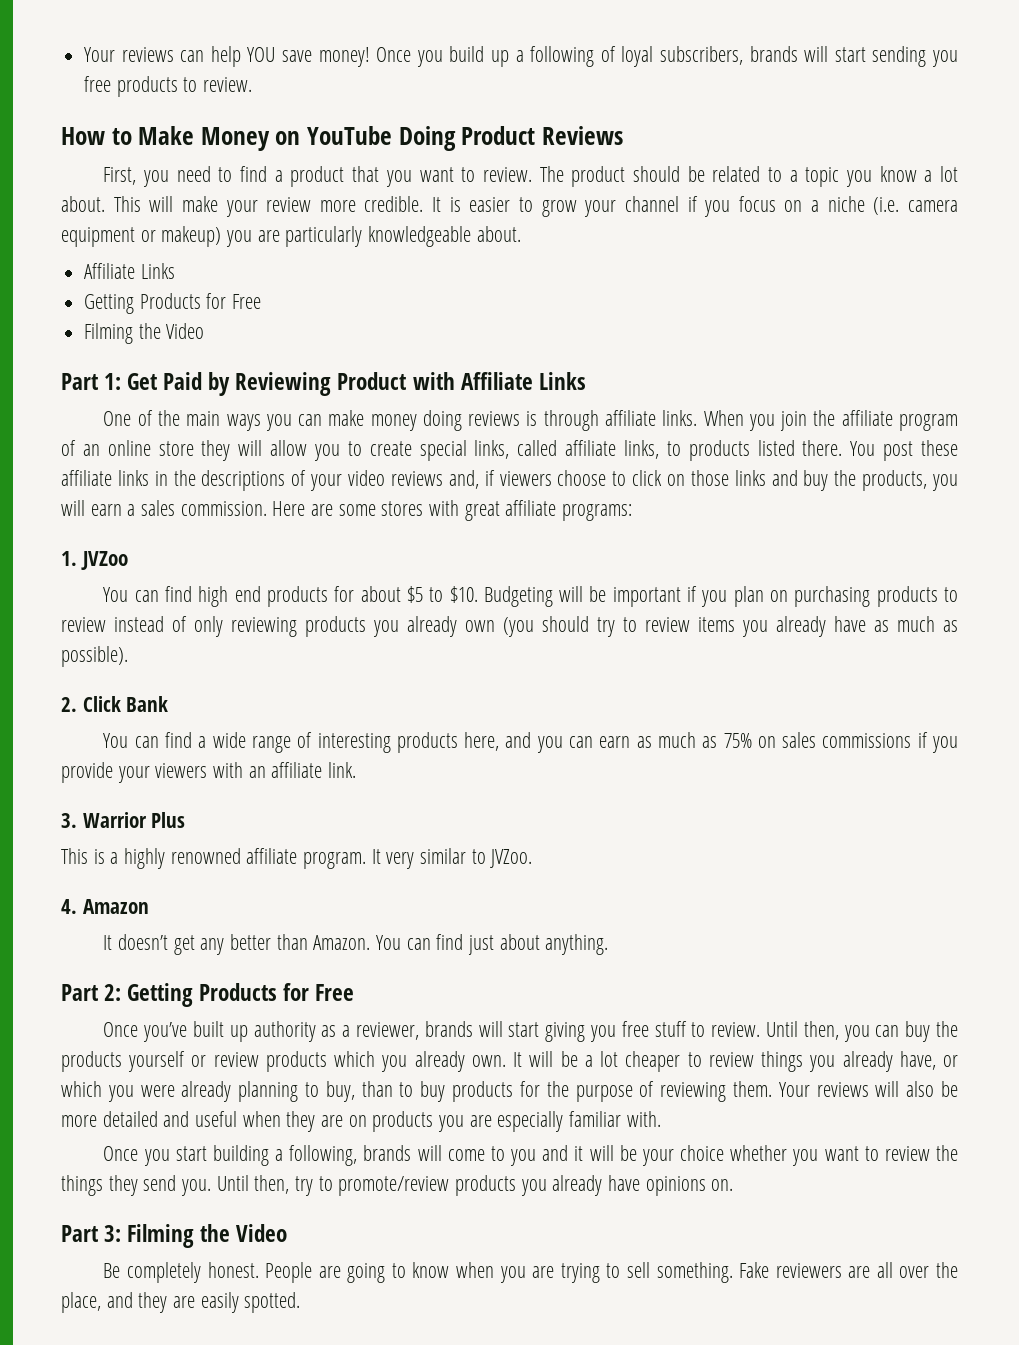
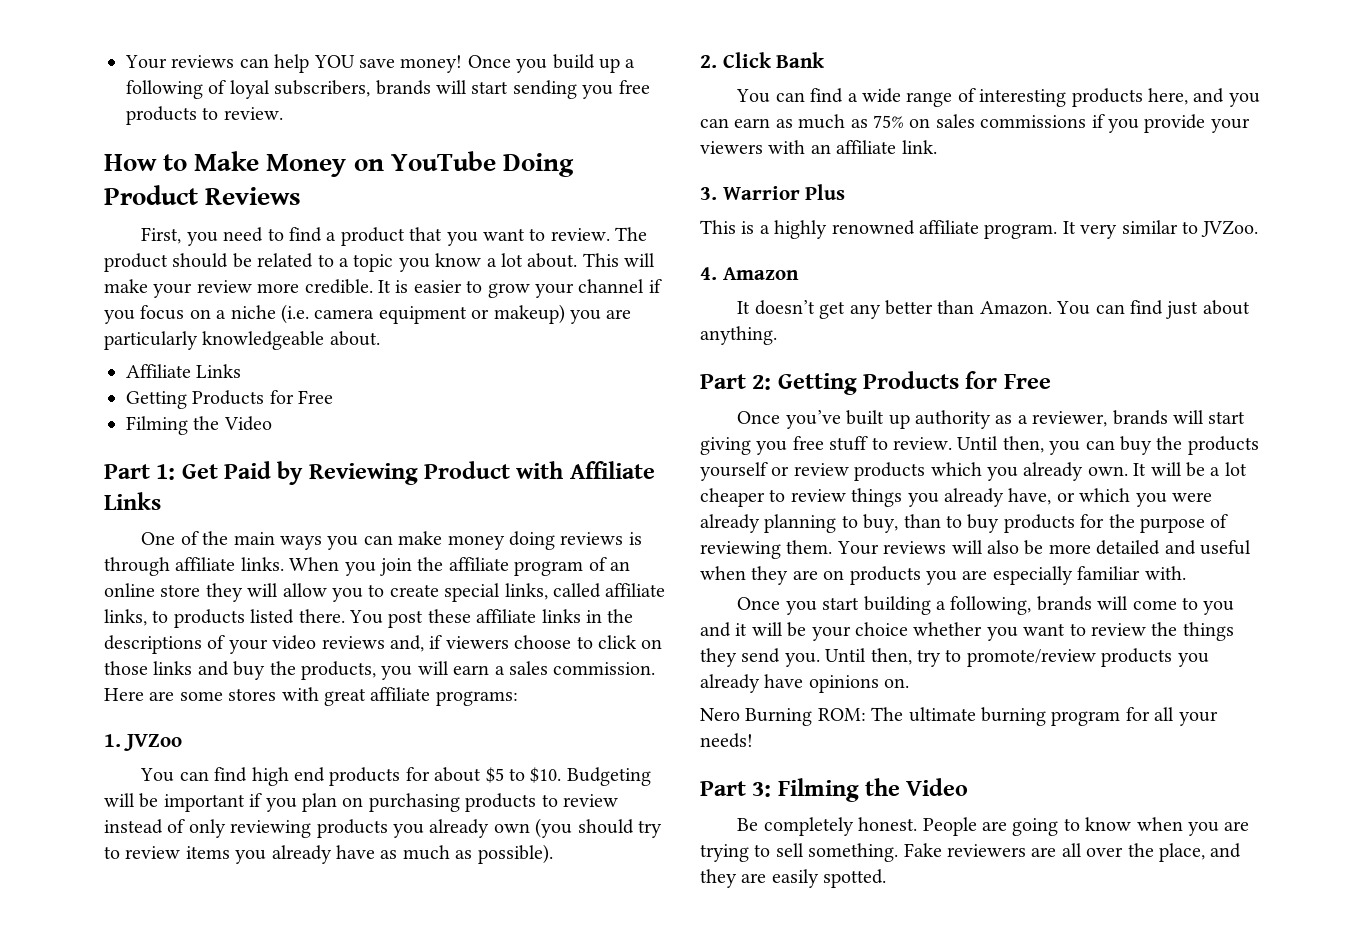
(734, 1185) none -> [700,707,1218,726] [700,733,753,748] // Nero Burning ROM: The ultimate burning program for all your needs!

